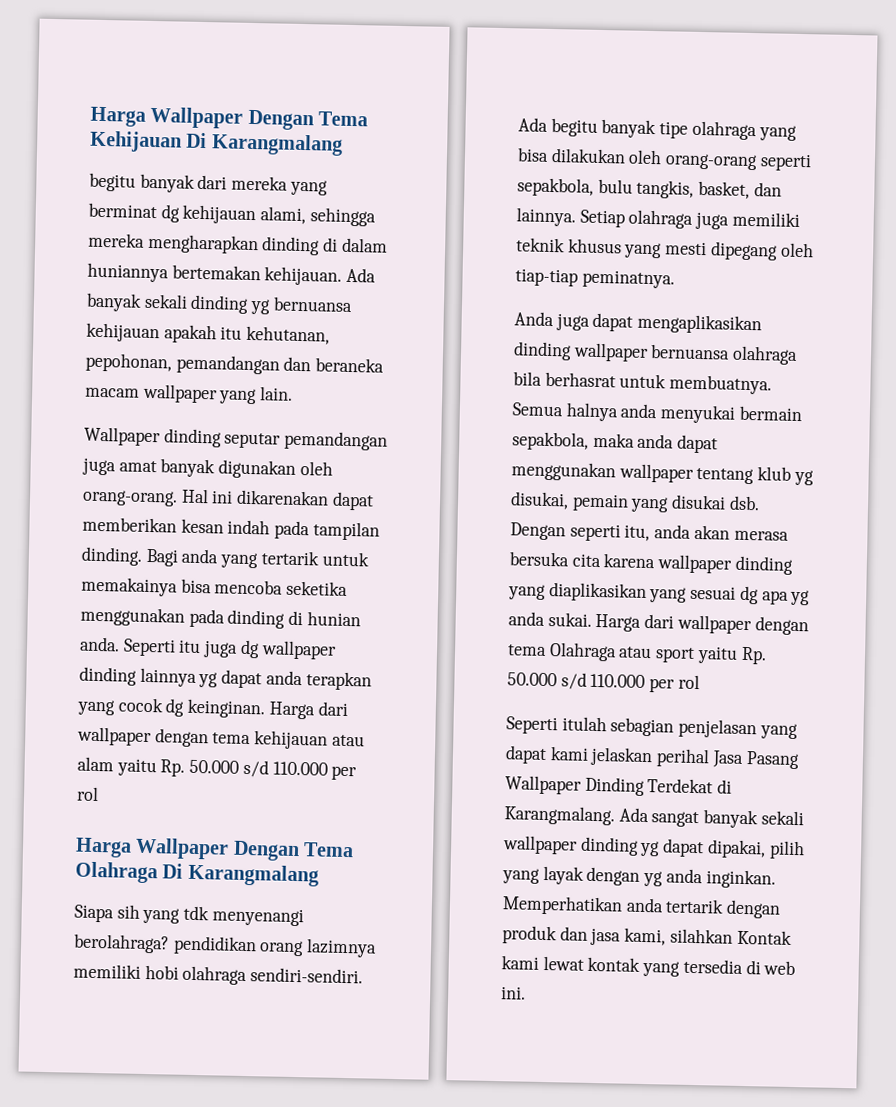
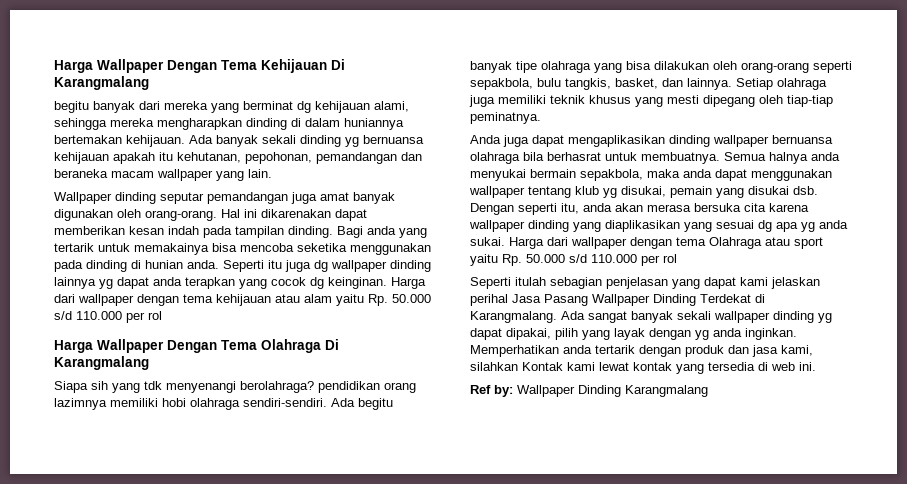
(526, 993) none -> [470,385,708,397] // Ref by: Wallpaper Dinding Karangmalang

